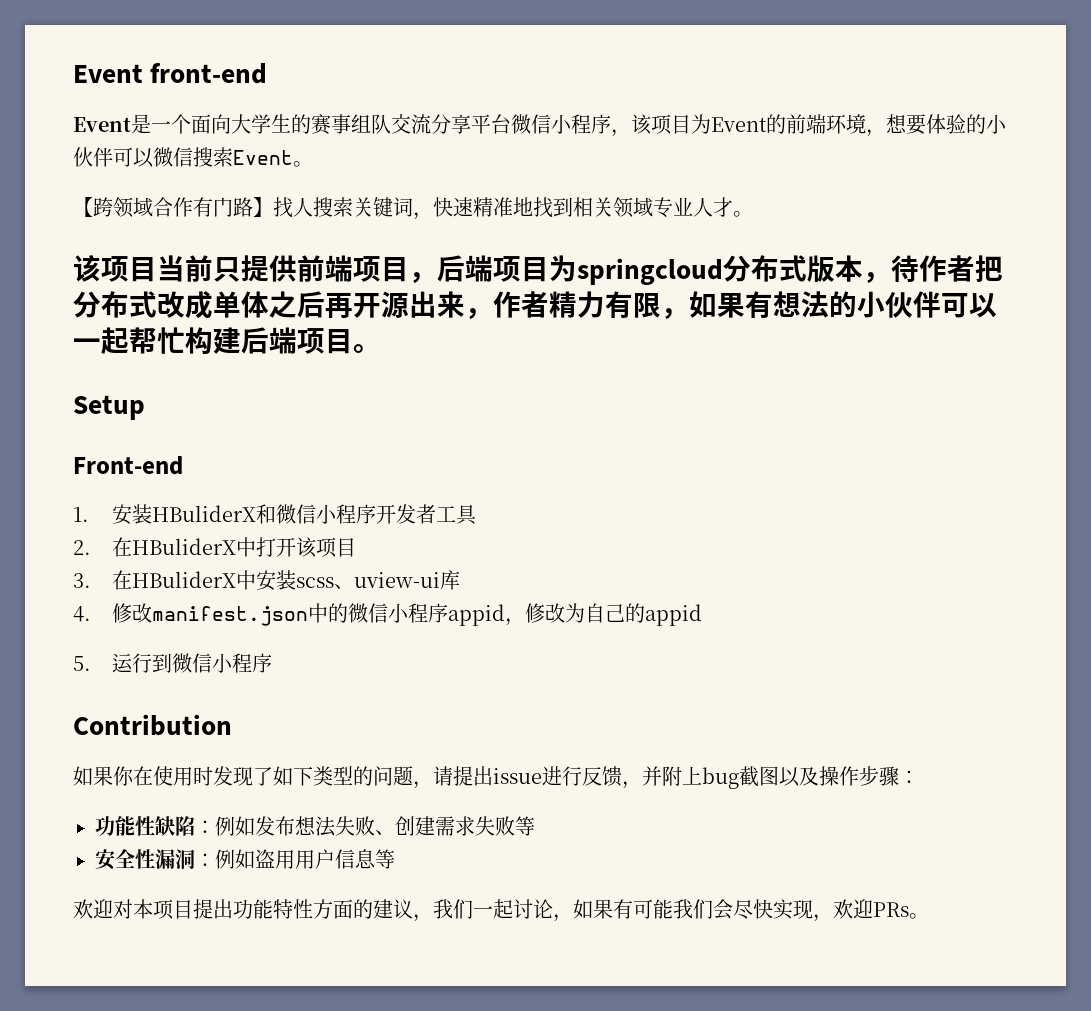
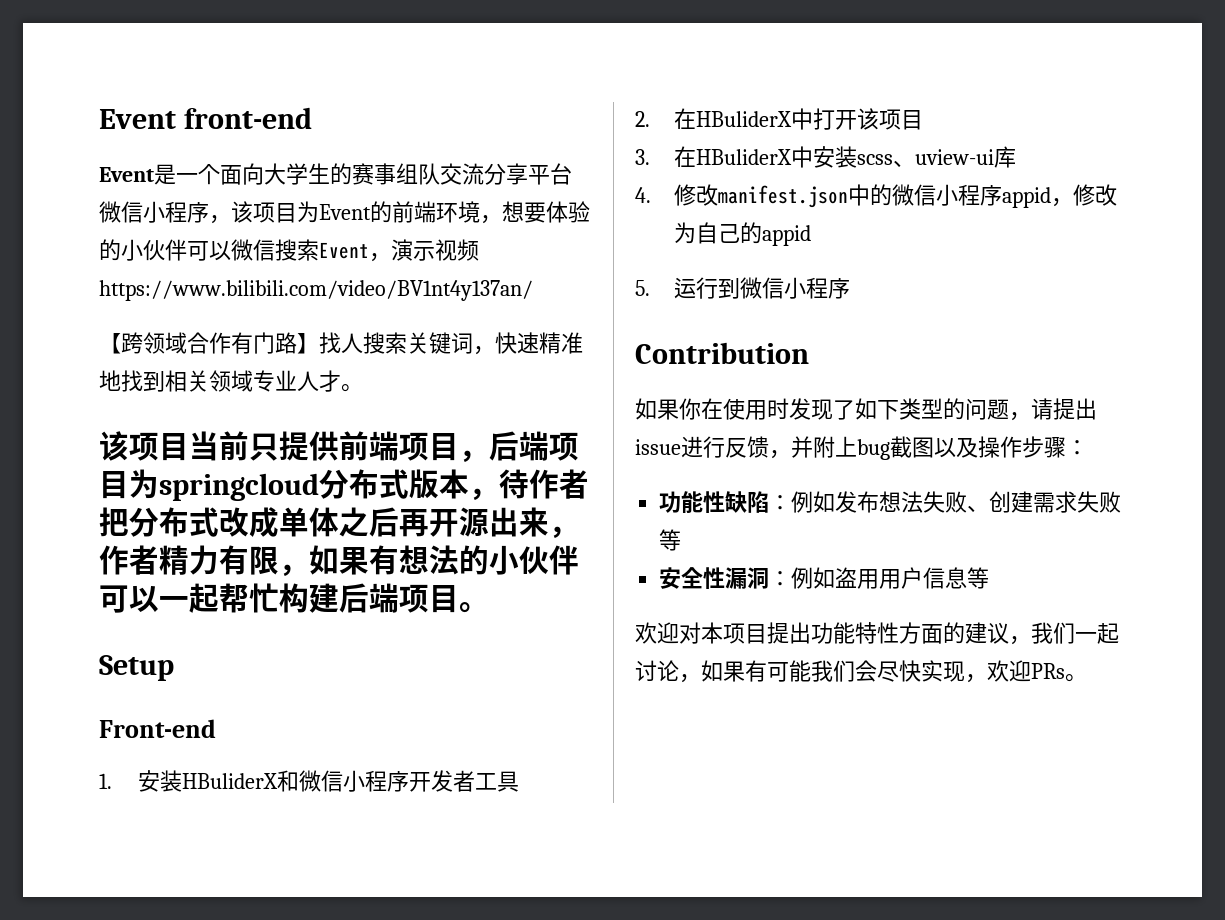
[293,161,313,167] 。 -> [369,239,479,262] [99,280,533,301] ，演示视频https://www.bilibili.com/video/BV1nt4y137an/

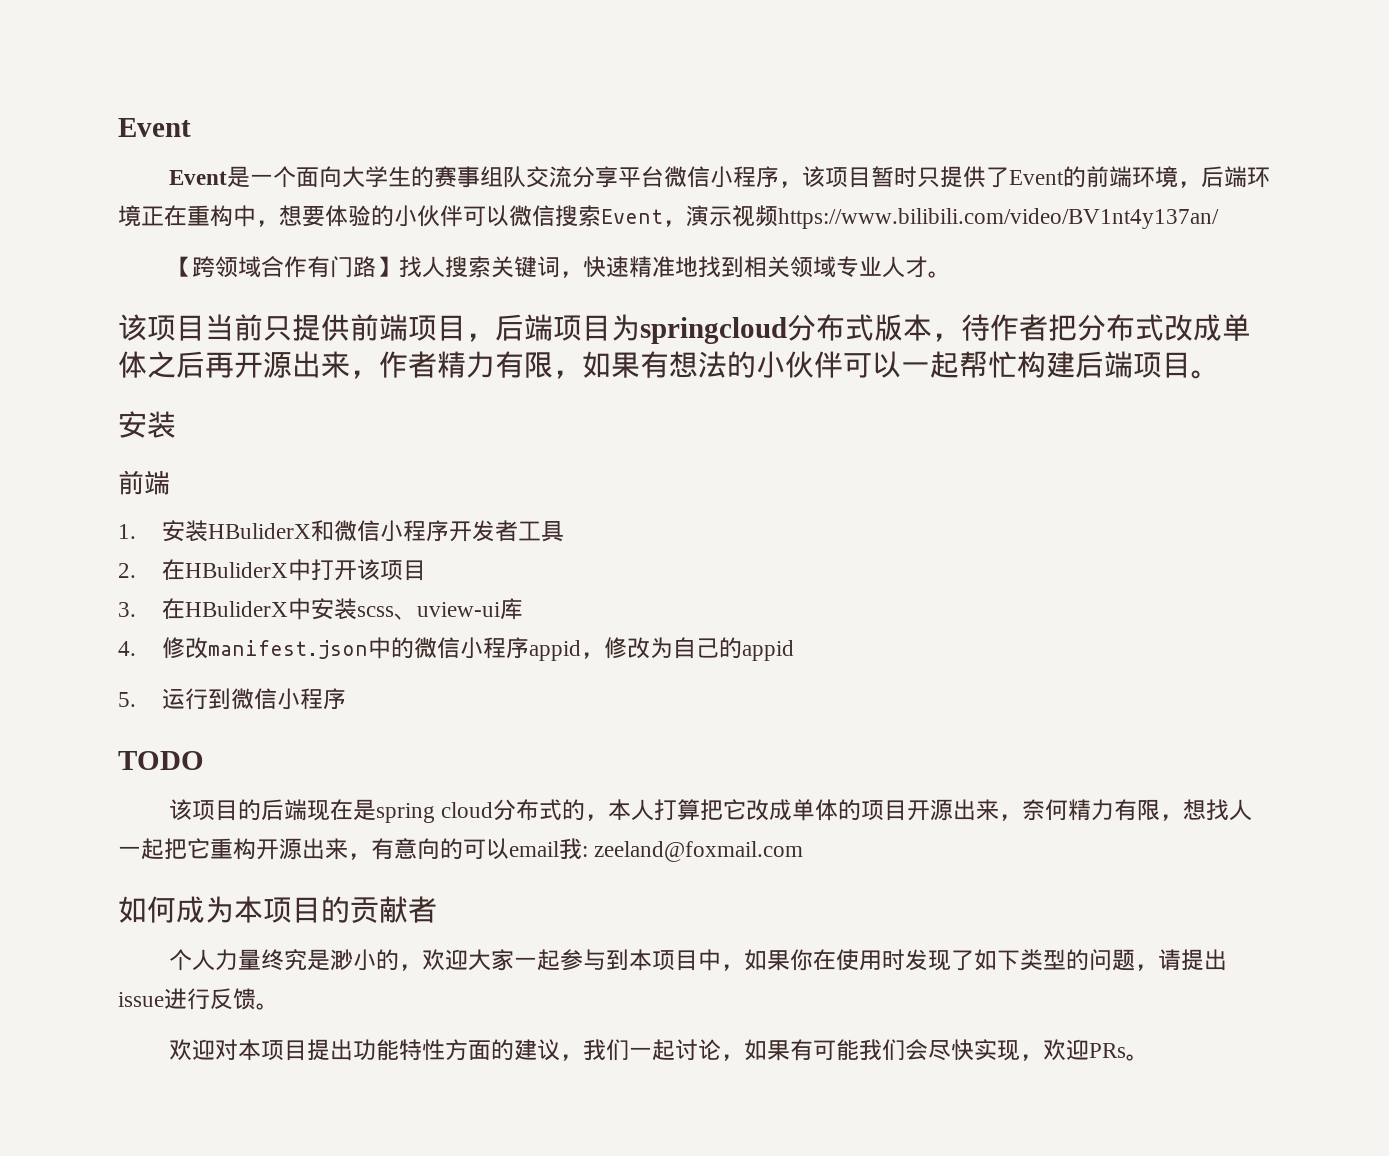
[99,107,312,129] Event front-end -> [118,118,191,137] Event
[297,201,319,223] 为 -> [871,166,1010,188] 暂时只提供了
(502, 219) none -> [1201,166,1271,188] [118,205,279,227] 后端环境正在重构中，
[99,655,174,681] [99,719,216,738] Setup // Front-end -> [118,411,176,438] [118,470,170,495] 安装 // 前端
[635,342,809,364] Contribution // -> [118,751,204,770] [169,799,1253,823] [118,838,804,862] [118,896,437,923] [169,949,745,971] TODO // 该项目的后端现在是spring cloud分布式的，本人打算把它改成单体的项目开源出来，奈何精力有限，想找人一起把它重构开源出来，有意向的可以email我: zeeland@foxmail.com // 如何成为本项目的贡献者 // 个人力量终究是渺小的，欢迎大家一起参与到本项目中，
[769,436,1088,460] [659,491,1122,513] [659,529,682,551] [659,567,990,589] ，并附上bug截图以及操作步骤： // 功能性缺陷：例如发布想法失败、创建需求失败等 // 安全性漏洞：例如盗用用户信息等 -> [256,1003,279,1010] 。

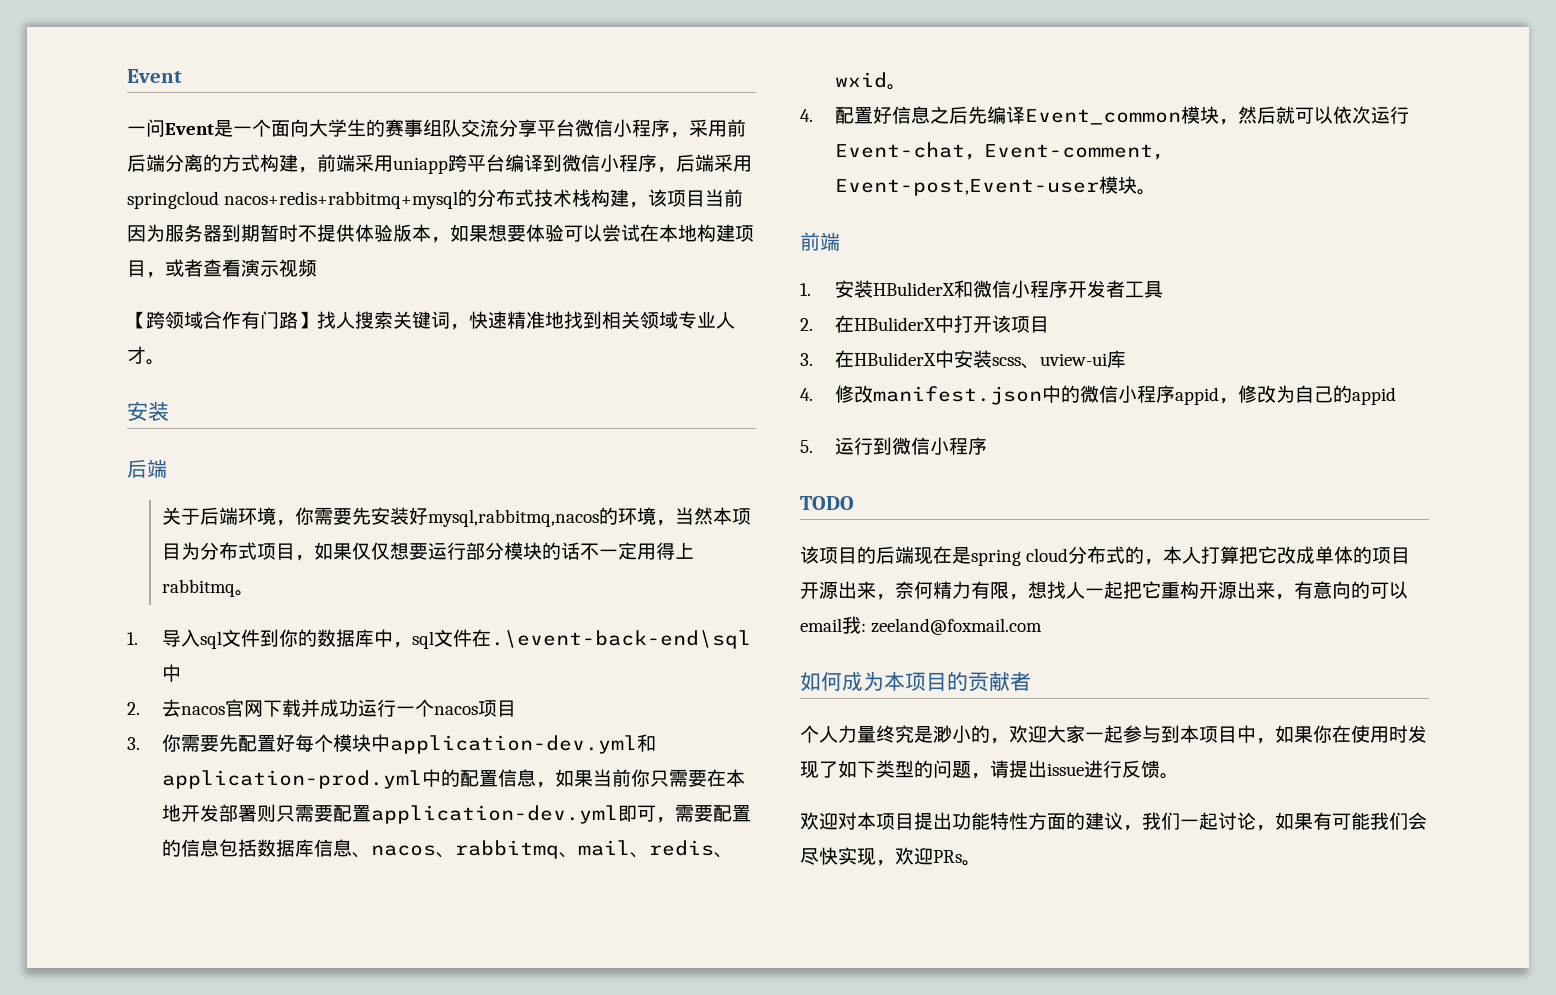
(191, 127) none -> [127,119,165,137] 一问
[802,166,1271,188] [118,205,686,227] 该项目暂时只提供了Event的前端环境，后端环境正在重构中，想要体验的小伙伴可以微信搜索Event， -> [689,119,746,137] [127,154,752,174] [127,189,744,209] [127,224,754,243] [127,259,241,278] 采用前后端分离的方式构建，前端采用uniapp跨平台编译到微信小程序，后端采用springcloud nacos+redis+rabbitmq+mysql的分布式技术栈构建，该项目当前因为服务器到期暂时不提供体验版本，如果想要体验可以尝试在本地构建项目，或者查看
[778,208,1219,229] https://www.bilibili.com/video/BV1nt4y137an/ -> (317, 268) none
[118,314,1251,344] [118,351,1220,379] [118,411,176,438] 该项目当前只提供前端项目，后端项目为springcloud分布式版本，待作者把分布式改成单体之后再开源出来，作者精力有限，如果有想法的小伙伴可以一起帮忙构建后端项目。 // 安装 -> [127,401,169,421] [127,459,167,478] [161,507,751,527] [161,542,694,561] [161,579,254,597] [127,629,751,649] [161,664,181,682] [127,699,516,717] [127,734,656,754] [161,769,745,789] [161,804,751,824] [161,839,733,859] [834,72,906,90] [800,106,1409,125] [834,142,1172,160] [834,176,1156,196] 安装 // 后端 // 关于后端环境，你需要先安装好mysql,rabbitmq,nacos的环境，当然本项目为分布式项目，如果仅仅想要运行部分模块的话不一定用得上rabbitmq。 // 1.导入sql文件到你的数据库中，sql文件在.\event-back-end\sql中 // 2.去nacos官网下载并成功运行一个nacos项目 // 3.你需要先配置好每个模块中application-dev.yml和application-prod.yml中的配置信息，如果当前你只需要在本地开发部署则只需要配置application-dev.yml即可，需要配置的信息包括数据库信息、nacos、rabbitmq、mail、redis、wxid。 // 4.配置好信息之后先编译Event_common模块，然后就可以依次运行Event-chat，Event-comment，Event-post,Event-user模块。

